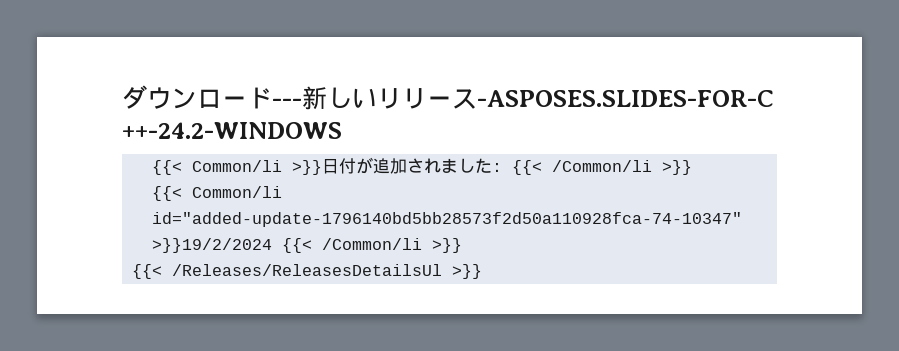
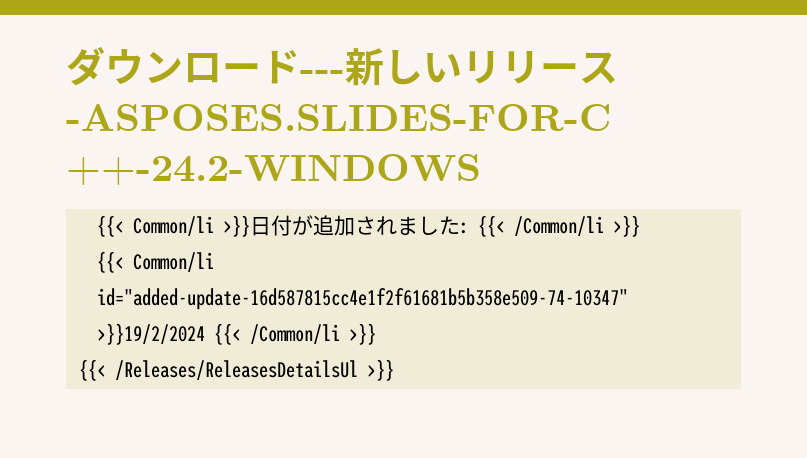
[151,212,742,227] id="added-update-1796140bd5bb28573f2d50a110928fca-74-10347" -> [96,288,628,310] id="added-update-16d587815cc4e1f2f61681b5b358e509-74-10347"

